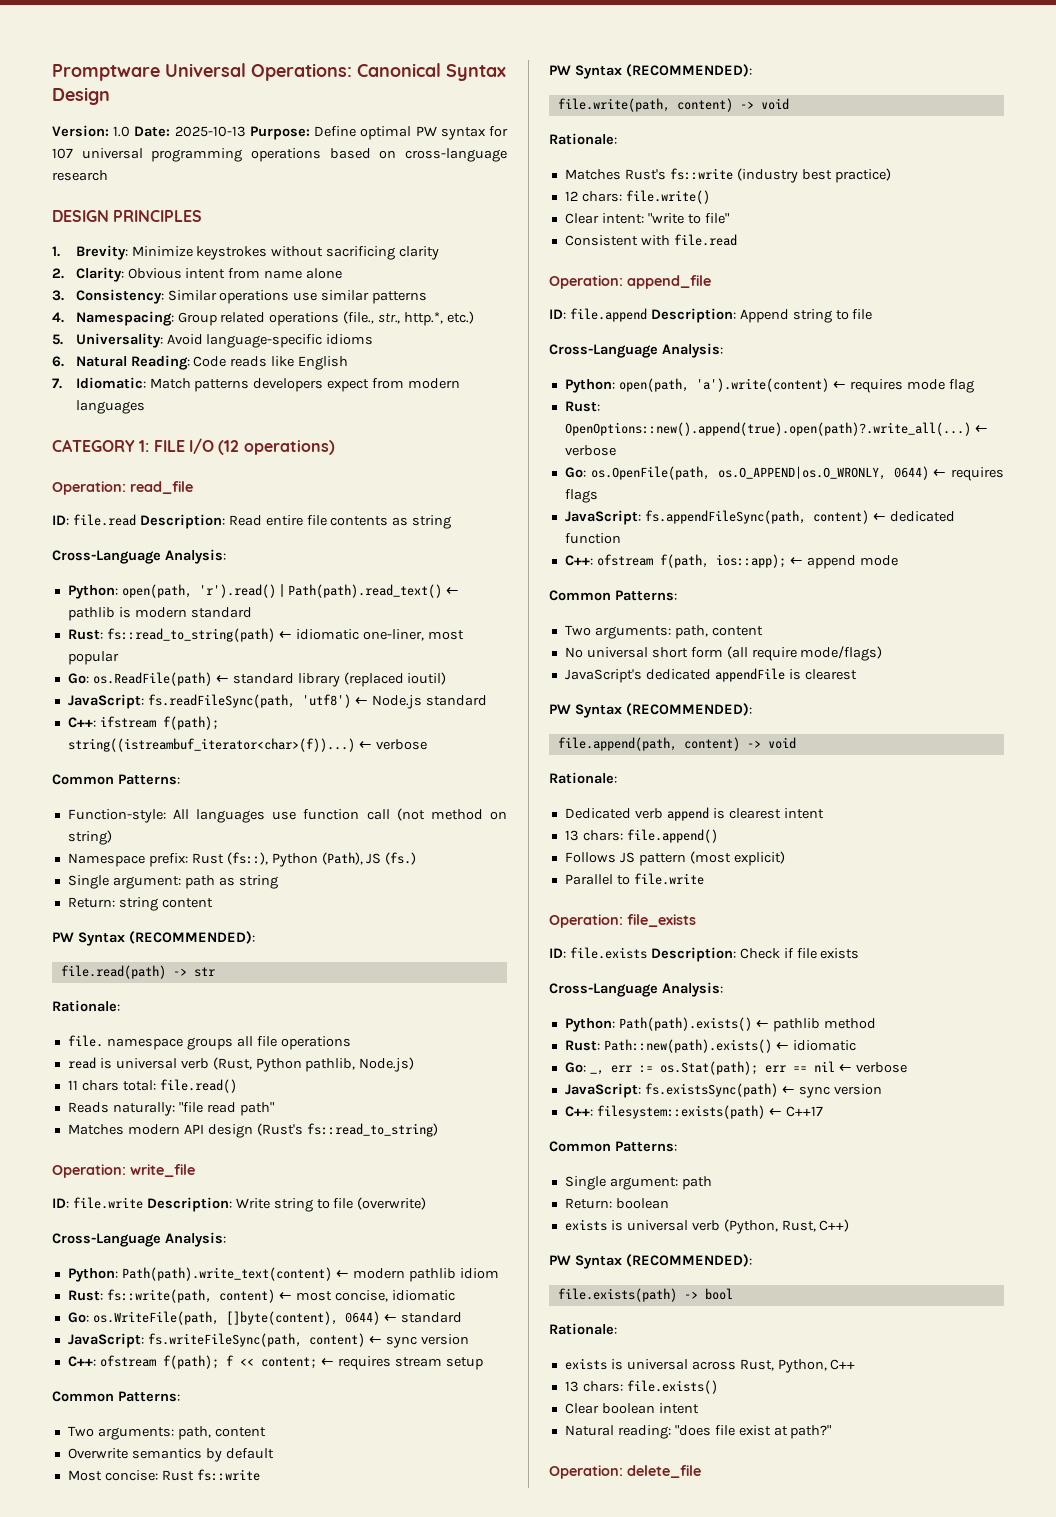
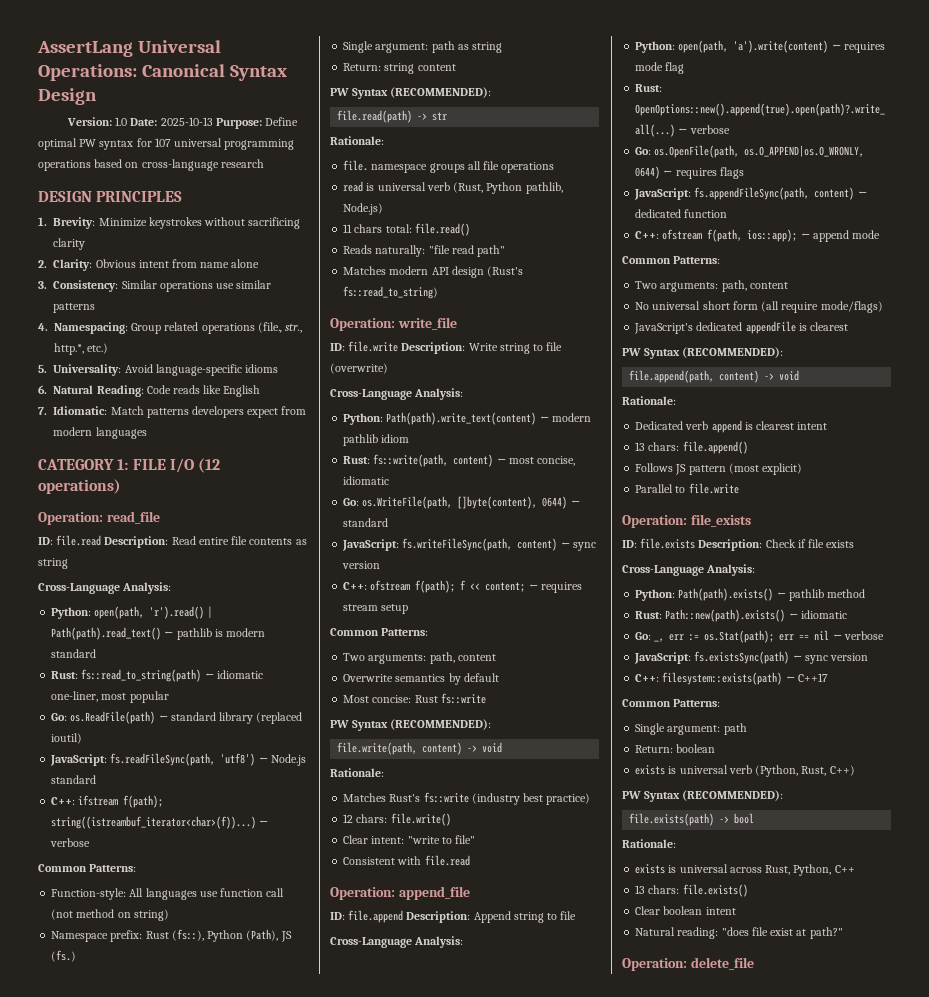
[52,64,160,81] Promptware -> [37,41,133,57] AssertLang

